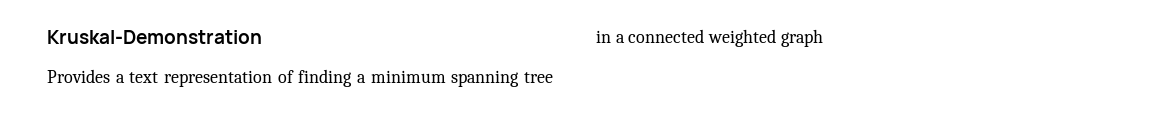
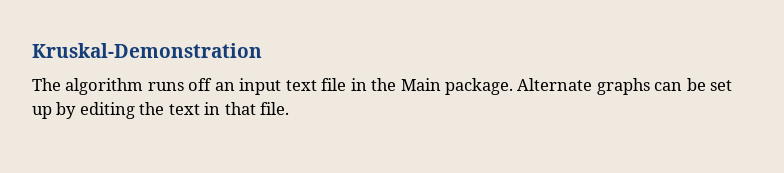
[47,69,553,87] [596,29,823,47] Provides a text representation of finding a minimum spanning tree in a connected weighted graph -> [32,78,733,95] [32,102,290,119] The algorithm runs off an input text file in the Main package. Alternate graphs can be set up by editing the text in that file.

